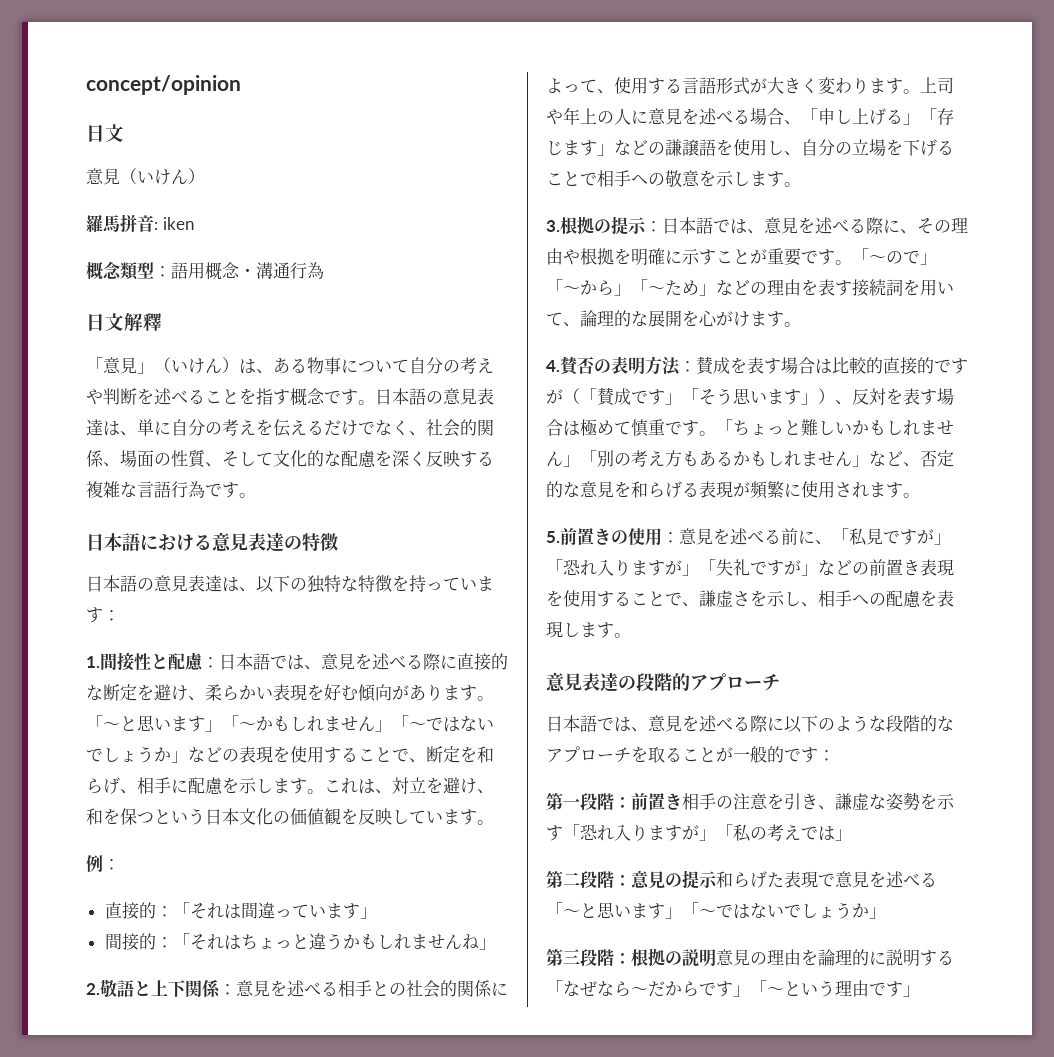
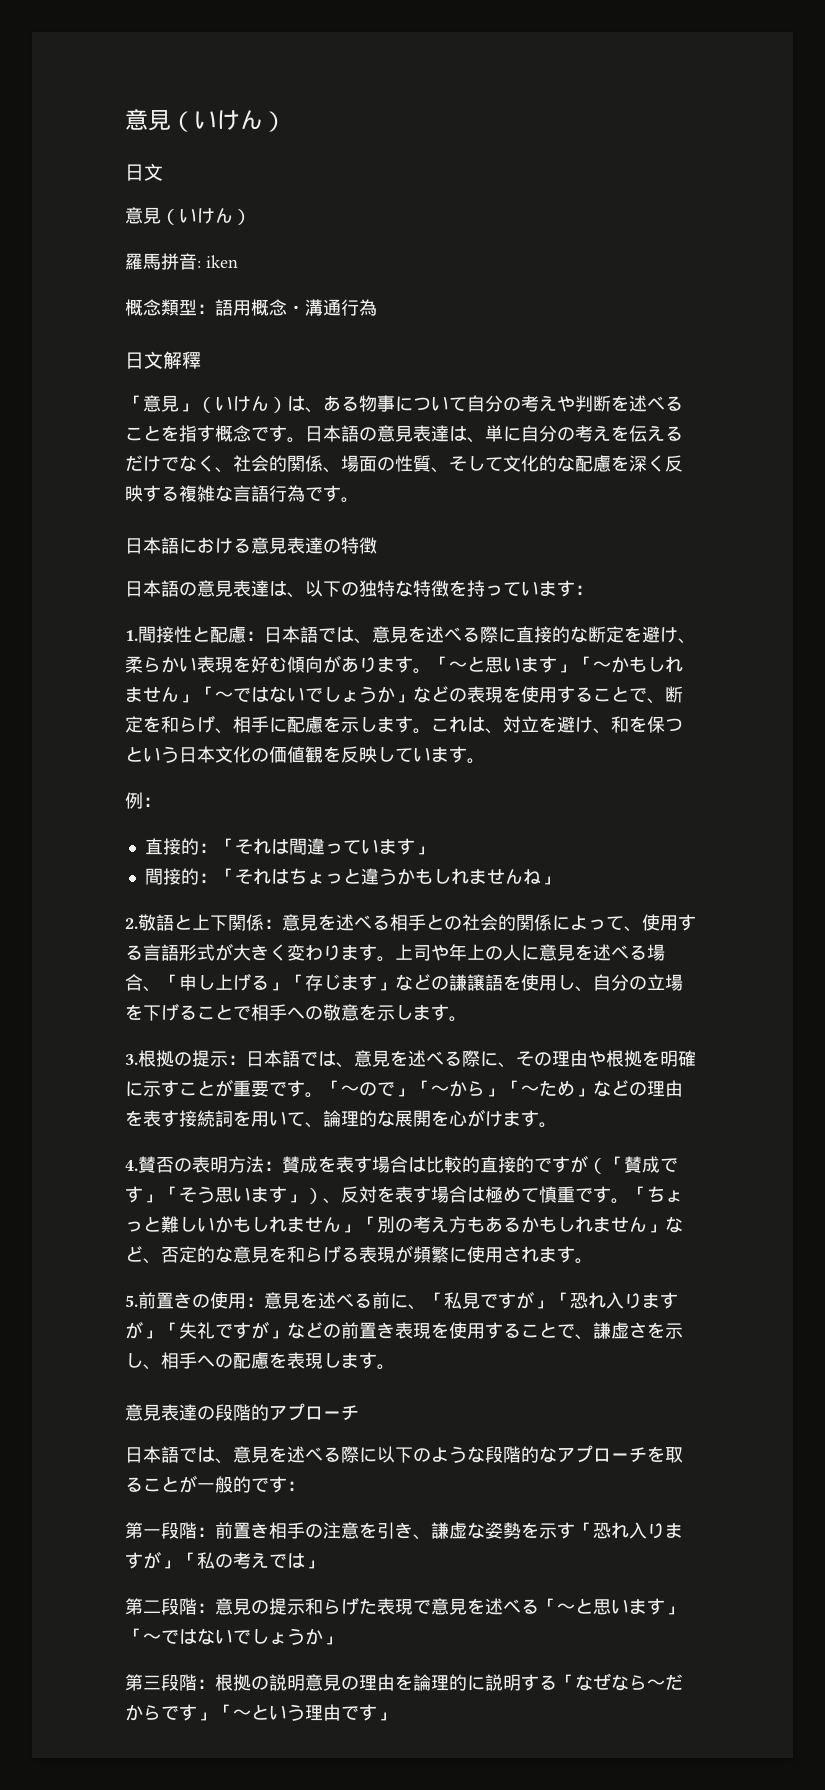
[86,75,241,95] concept/opinion -> [125,109,286,132] 意見（いけん）

